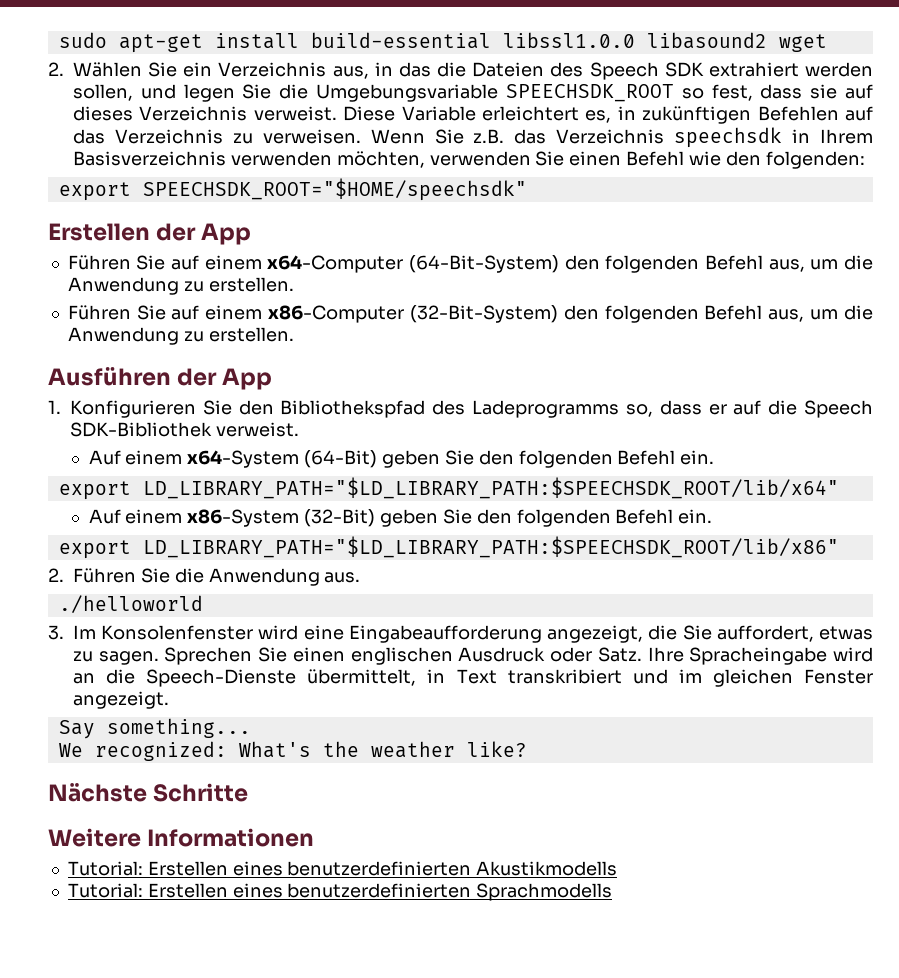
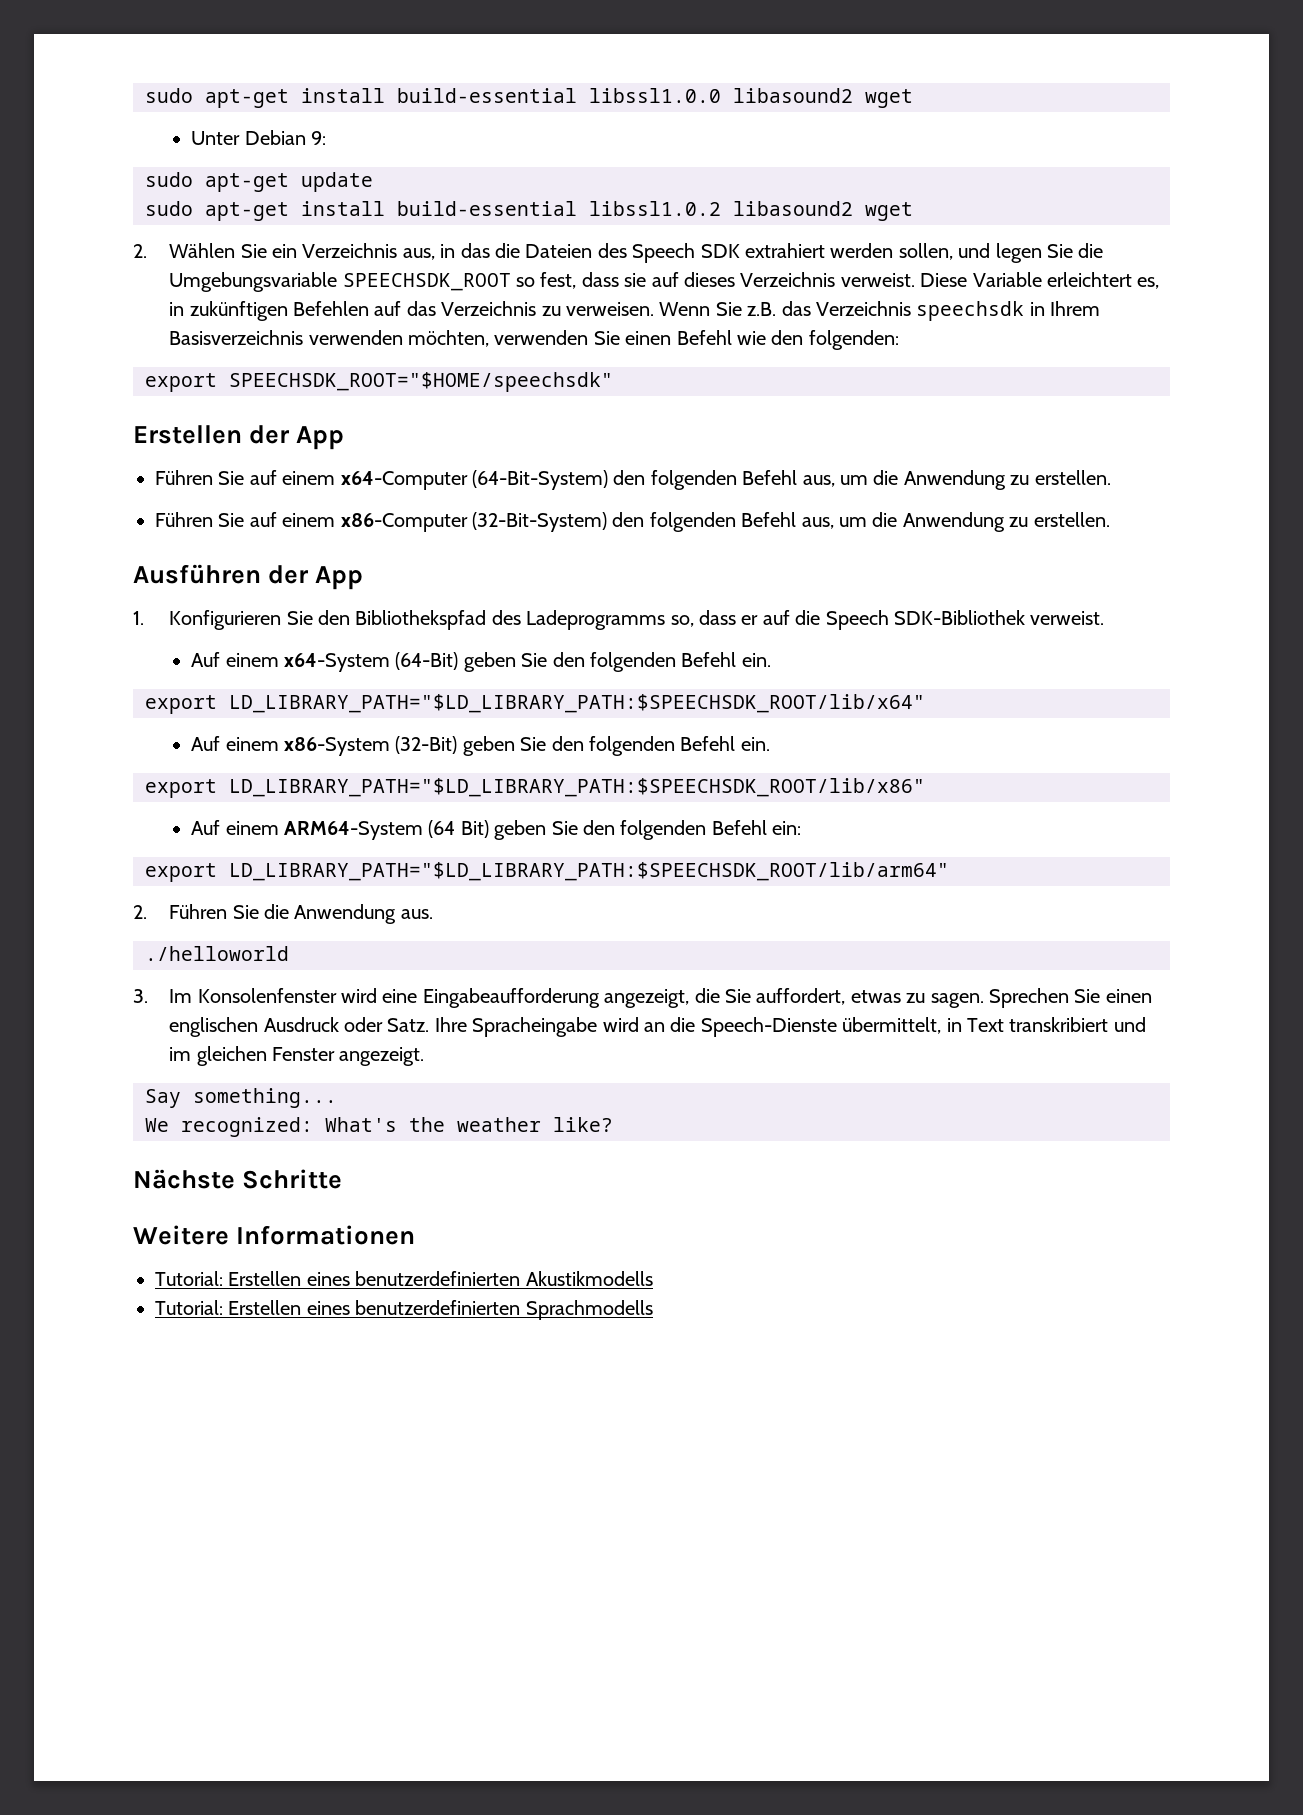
(827, 43) none -> [191,130,326,145] [145,172,373,192] [145,201,913,221] // Unter Debian 9: // sudo apt-get update // sudo apt-get install build-essential libssl1.0.2 libasound2 wget
(839, 547) none -> [191,820,802,840] [145,862,949,882] // Auf einem ARM64-System (64 Bit) geben Sie den folgenden Befehl ein: // export LD_LIBRARY_PATH="$LD_LIBRARY_PATH:$SPEECHSDK_ROOT/lib/arm64"

